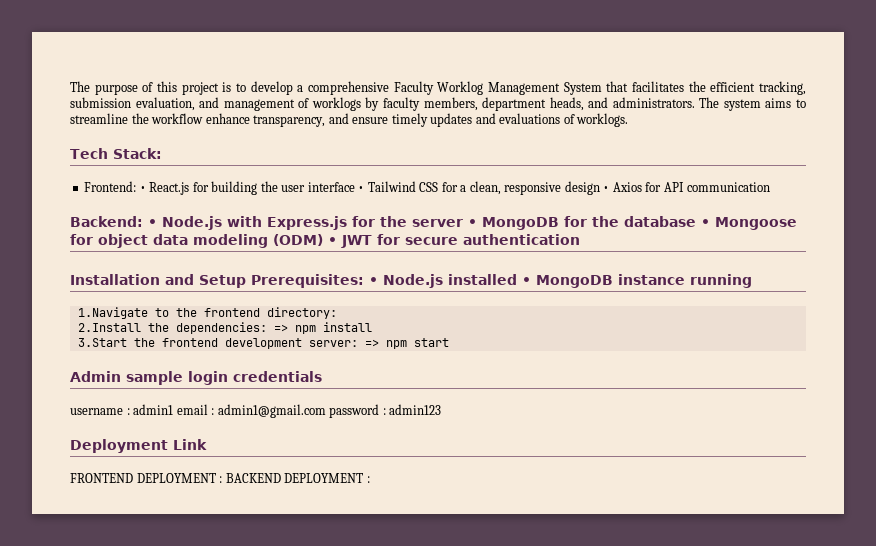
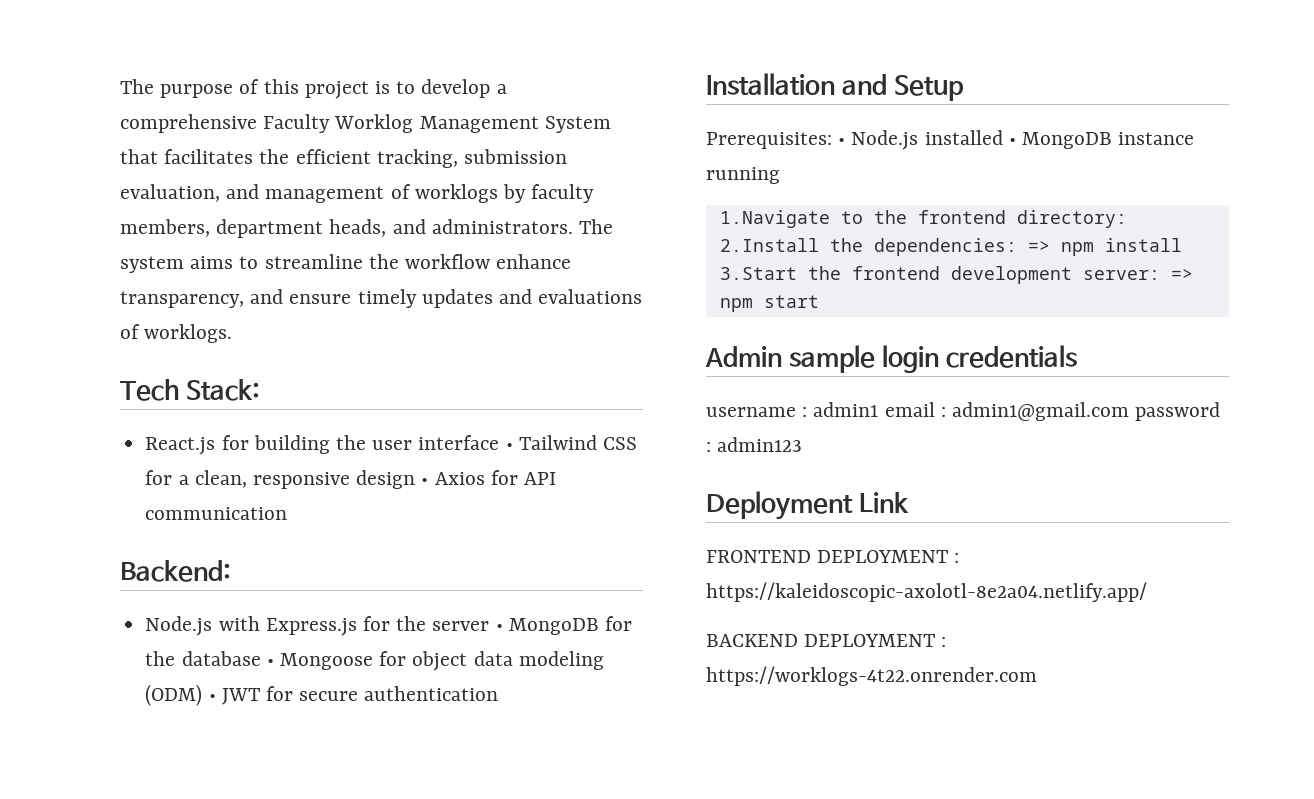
[84,181,146,192] Frontend: • -> (260, 390) none
[148,219,157,227] • -> (231, 571) //
(246, 281) none -> (963, 88) //
(223, 479) none -> [706,582,1147,602] https://kaleidoscopic-axolotl-8e2a04.netlify.app/ //
(370, 479) none -> [706,666,1037,686] https://worklogs-4t22.onrender.com

